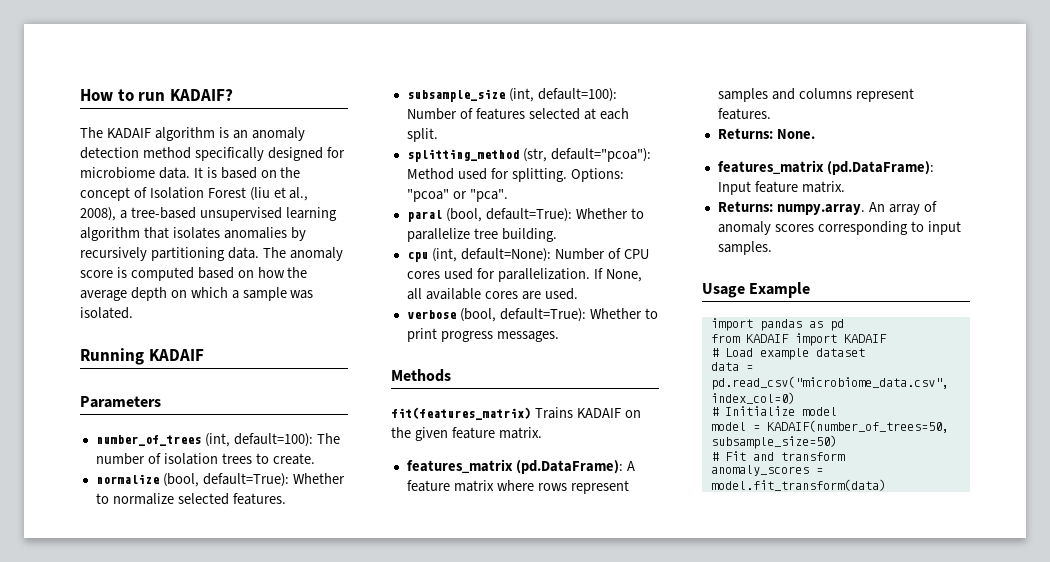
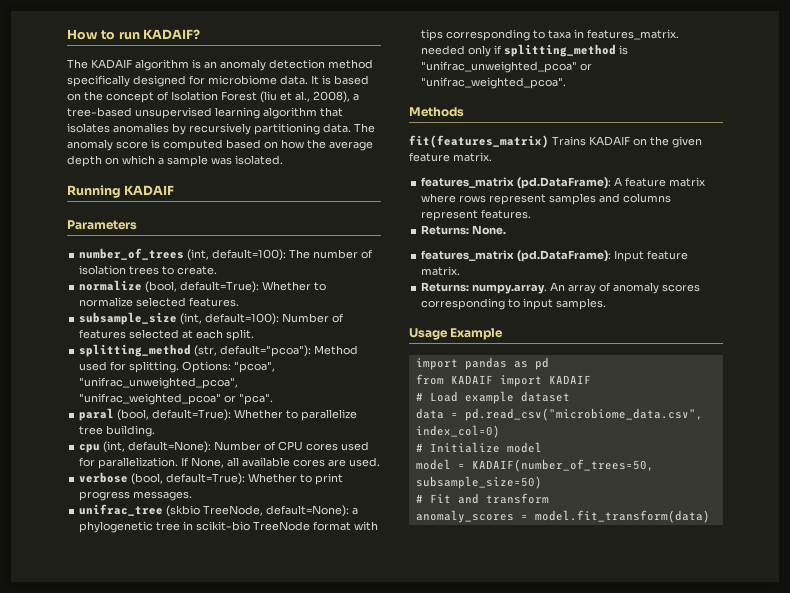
[406,189,449,202] "pcoa" -> [234,361,276,373] [79,377,239,389] [79,393,222,405] "pcoa", "unifrac_unweighted_pcoa", "unifrac_weighted_pcoa"
(559, 336) none -> [79,504,359,517] [79,521,379,533] [421,29,680,41] [421,44,629,57] [421,61,593,73] [421,77,567,89] // unifrac_tree (skbio TreeNode, default=None): a phylogenetic tree in scikit-bio TreeNode format with tips corresponding to taxa in features_matrix. needed only if splitting_method is "unifrac_unweighted_pcoa" or "unifrac_weighted_pcoa".

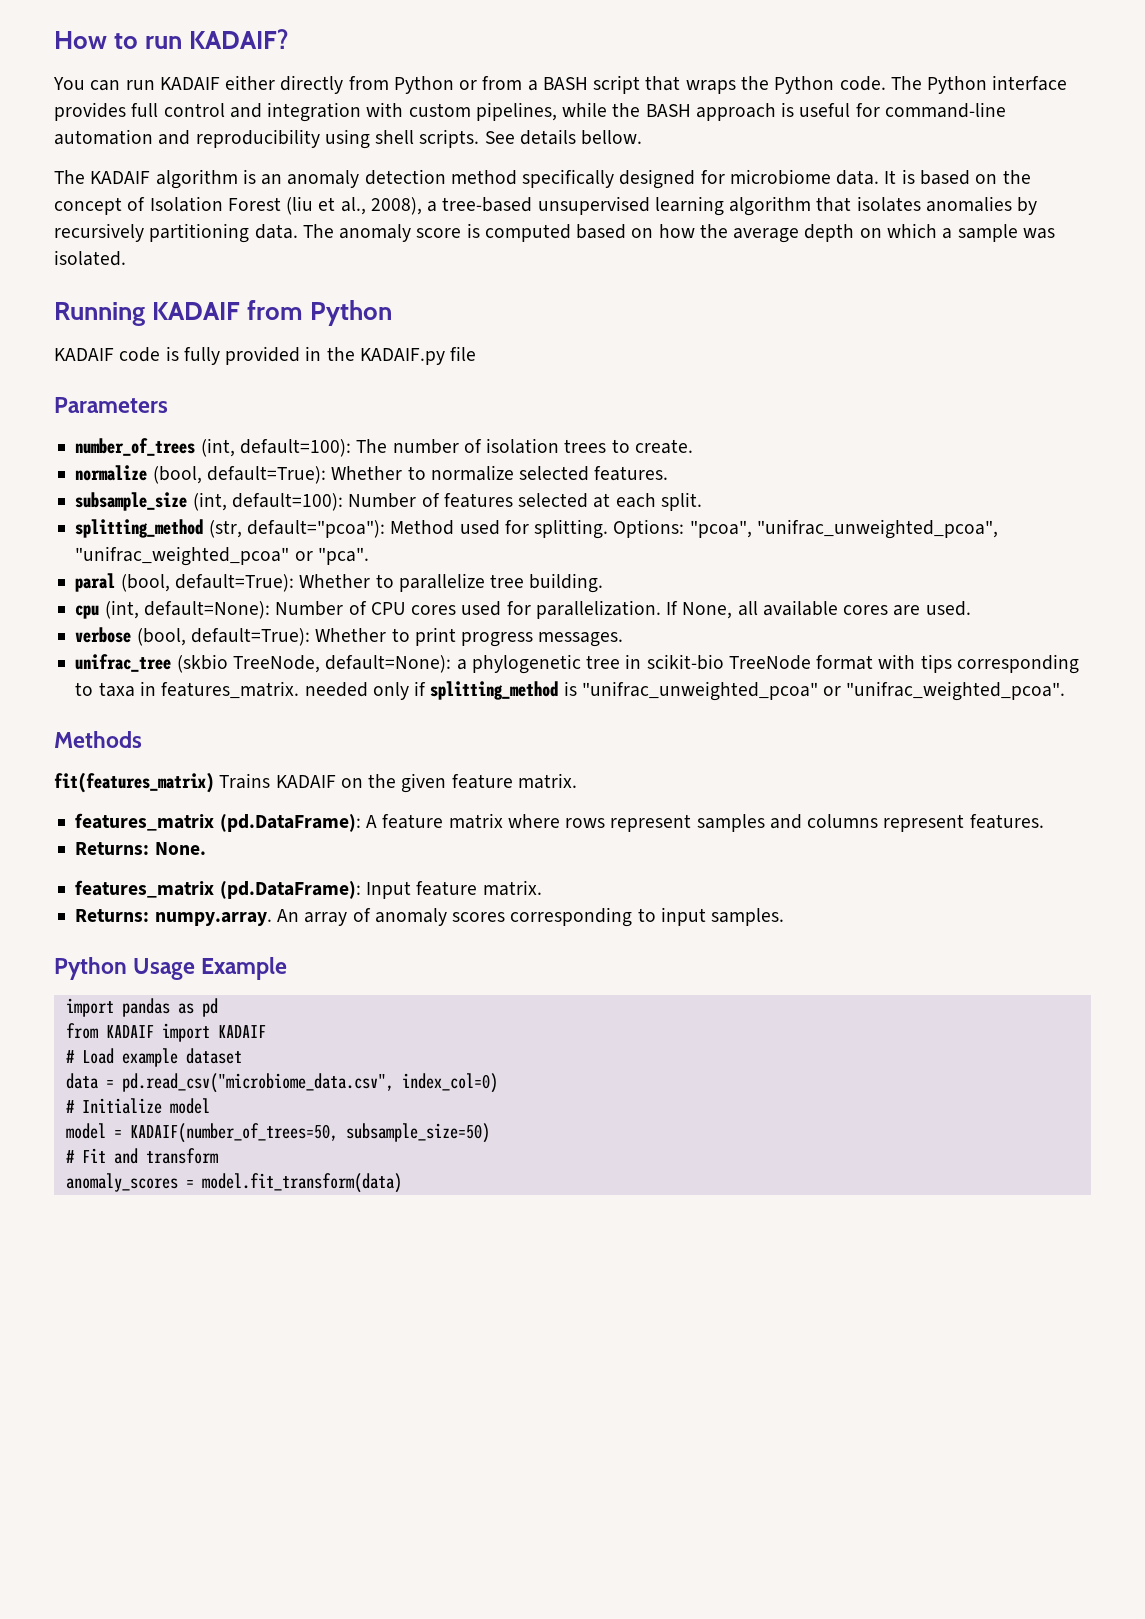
(201, 34) none -> [53,75,1068,94] [54,102,1006,122] [54,129,643,149] // You can run KADAIF either directly from Python or from a BASH script that wraps the Python code. The Python interface provides full control and integration with custom pipelines, while the BASH approach is useful for command-line automation and reproducibility using shell scripts. See details bellow.
(175, 190) none -> [247,300,393,326] [54,346,477,365] from Python // KADAIF code is fully provided in the KADAIF.py file
(607, 304) none -> [54,957,127,980] Python

